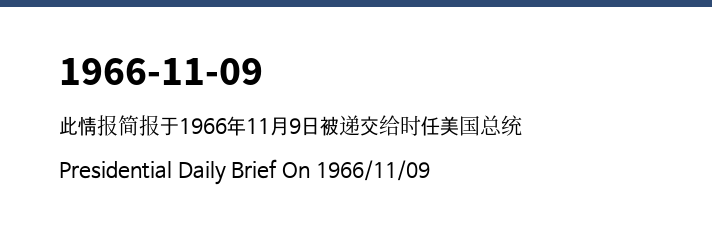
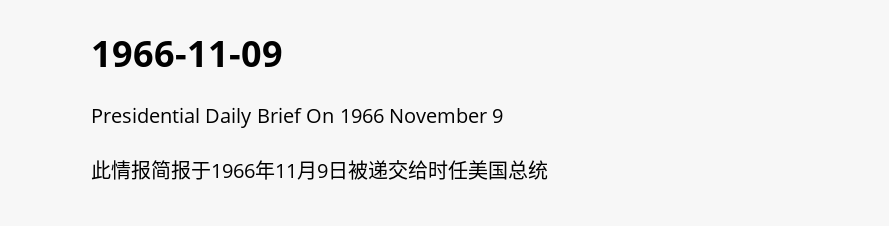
(263, 71) none -> [91,107,504,128] // Presidential Daily Brief On 1966 November 9
[59,159,430,185] // Presidential Daily Brief On 1966/11/09 -> (548, 170) none

